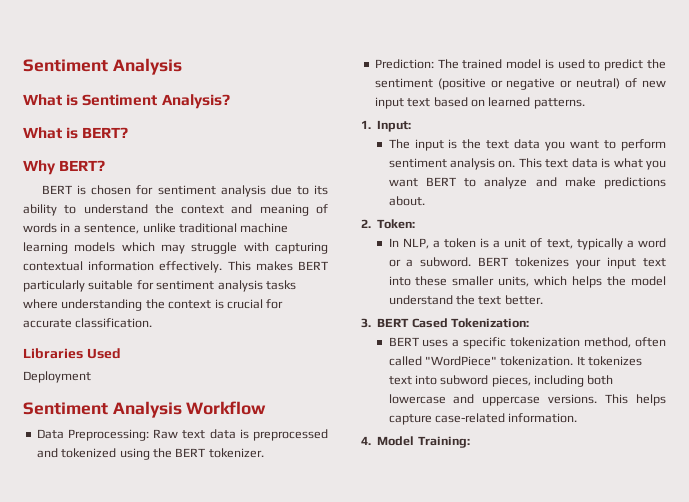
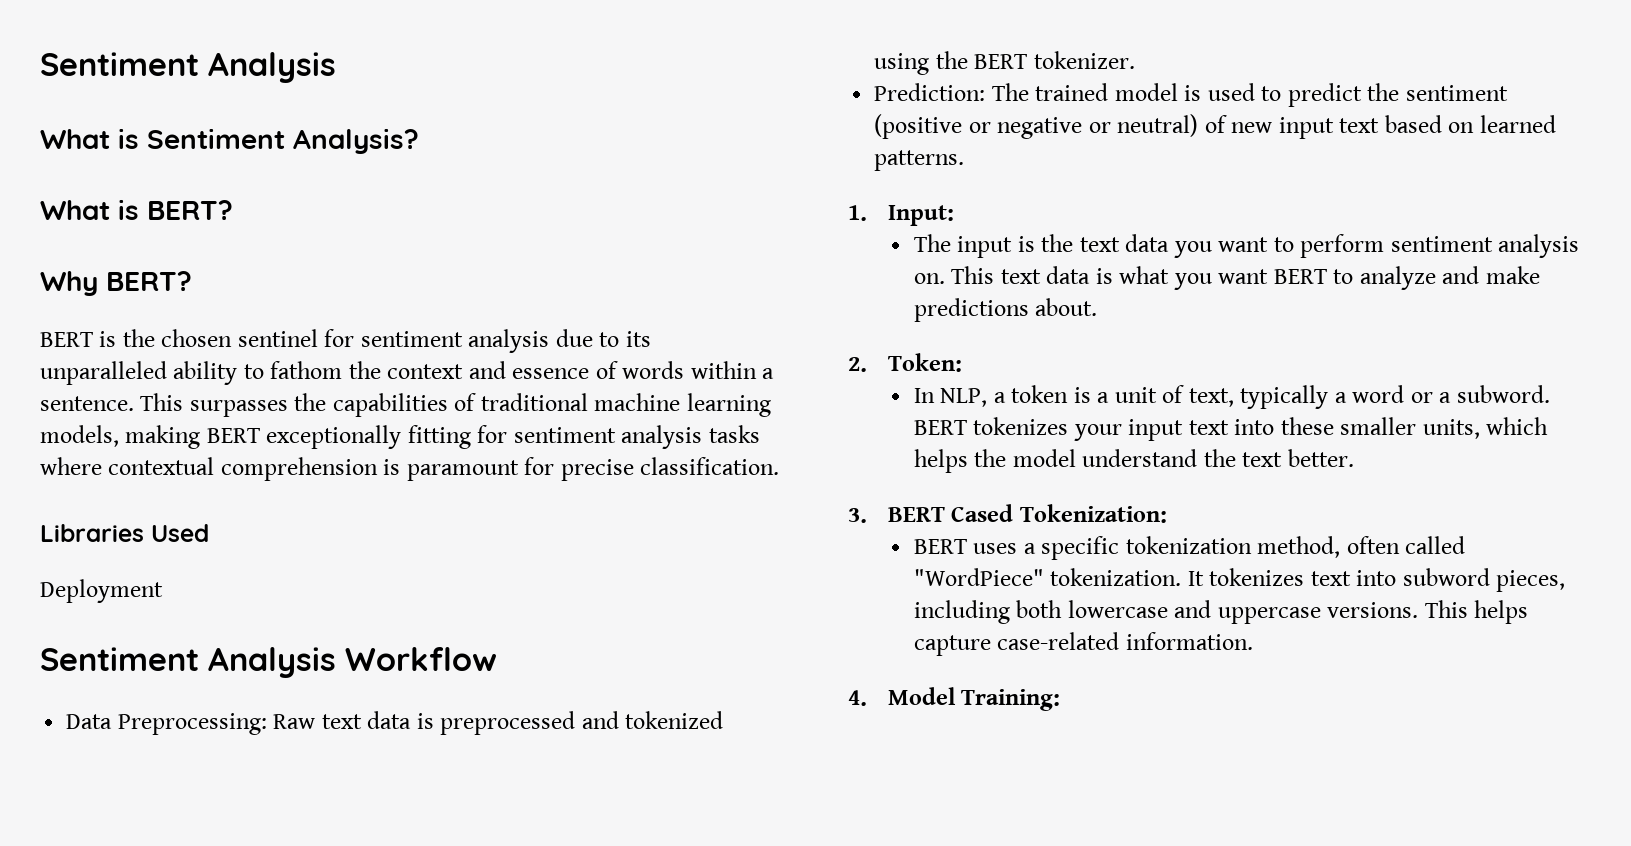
[91,185,132,195] chosen -> [122,329,318,347] the chosen sentinel
(328, 190) none -> [40,361,167,385] unparalleled
[83,204,148,214] understand -> [270,361,343,379] fathom
[259,204,309,216] meaning -> [512,368,590,379] essence
[60,223,289,234] [23,242,329,254] [23,261,328,273] [23,280,134,292] in a sentence, unlike traditional machine learning models which may struggle with capturing contextual information effectively. This makes BERT particularly suitable -> [690,361,775,379] [40,393,771,417] [40,425,471,449] within a sentence. This surpasses the capabilities of traditional machine learning models, making BERT exceptionally fitting
[61,299,284,311] [23,319,72,328] understanding the context is crucial for accurate -> [108,457,634,481] contextual comprehension is paramount for precise

